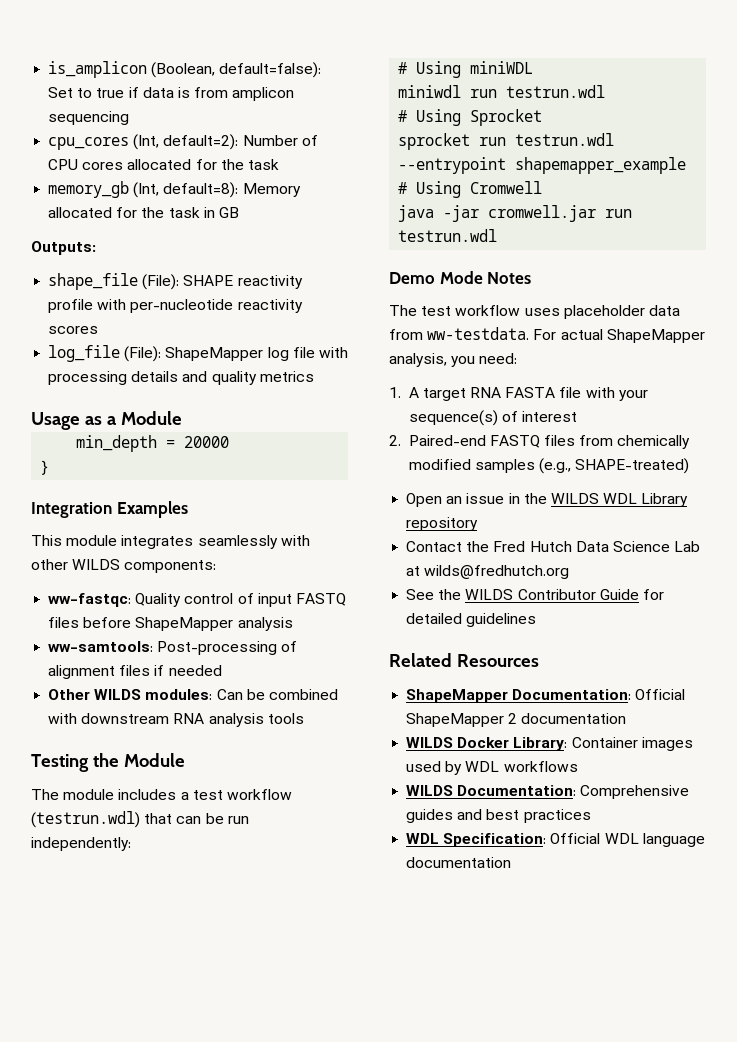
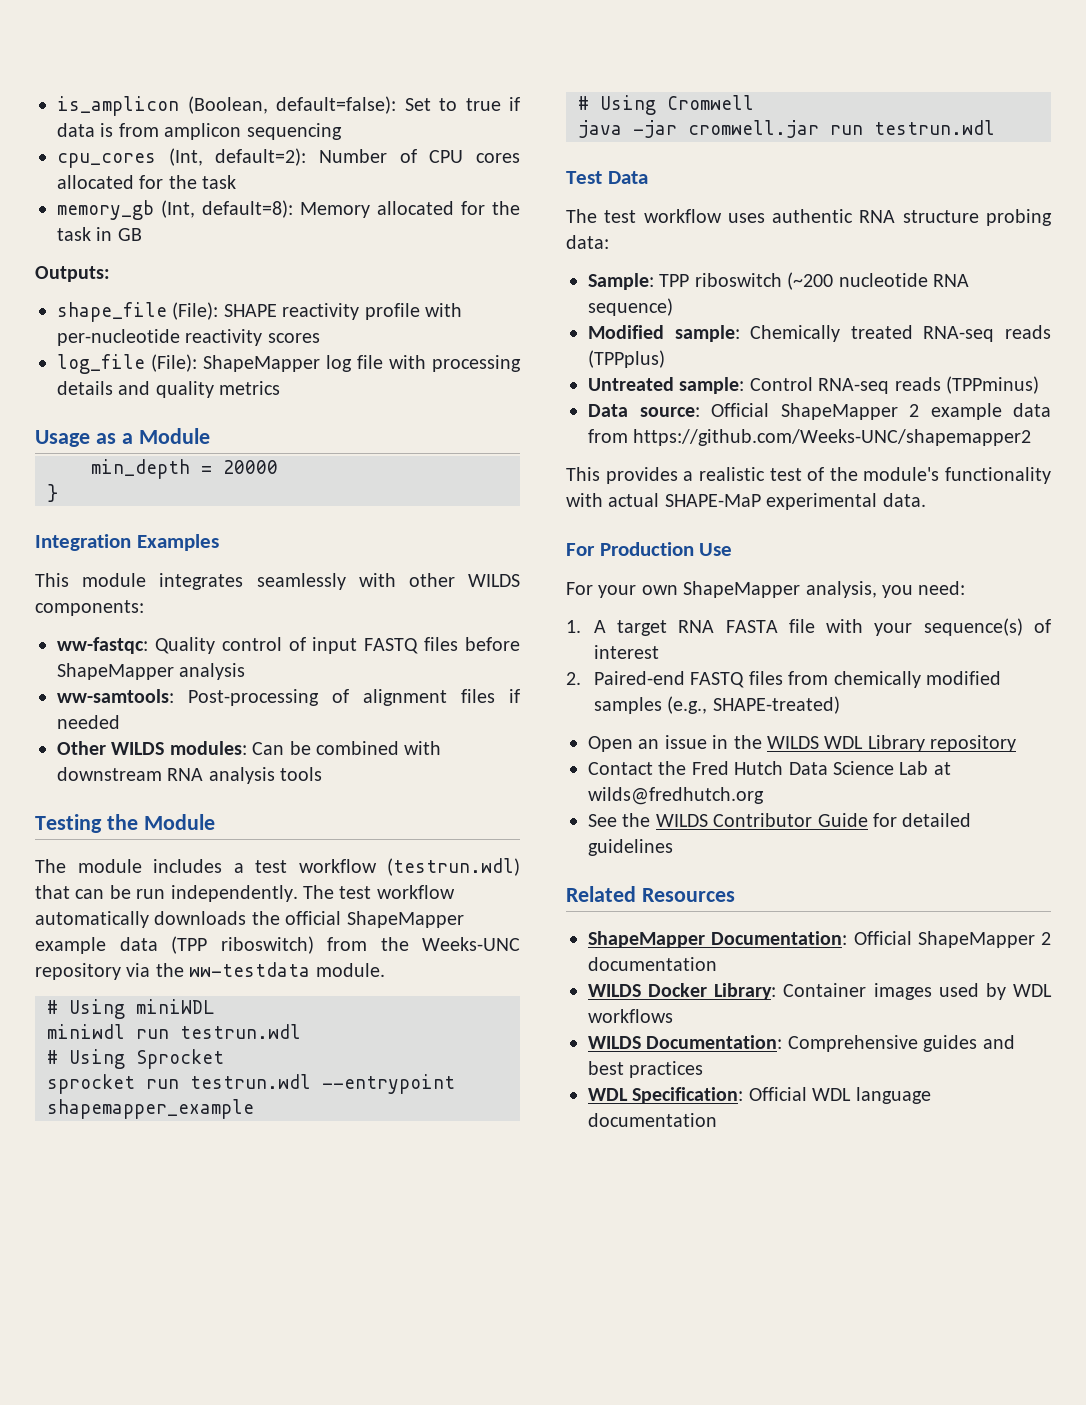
[31,837,131,851] independently: -> [170,885,455,902] [35,911,464,928] [35,936,520,954] [35,962,385,980] independently. The test workflow automatically downloads the official ShapeMapper example data (TPP riboswitch) from the Weeks-UNC repository via the ww-testdata module.
[389,271,532,284] Demo Mode Notes -> [566,171,648,184] Test Data
[563,305,680,319] [389,327,603,340] placeholder data from ww-testdata. For actual -> [772,209,1052,226] [566,235,609,249] [588,272,969,290] [588,298,673,316] [588,325,1051,342] [588,350,665,368] [588,376,1039,394] [588,403,1051,420] [588,429,1032,446] [566,467,1051,484] [566,493,926,510] [566,542,733,556] [566,582,678,598] authentic RNA structure probing data: // Sample: TPP riboswitch (~200 nucleotide RNA sequence) // Modified sample: Chemically treated RNA-seq reads (TPPplus) // Untreated sample: Control RNA-seq reads (TPPminus) // Data source: Official ShapeMapper 2 example data from https://github.com/Weeks-UNC/shapemapper2 // This provides a realistic test of the module's functionality with actual SHAPE-MaP experimental data. // For Production Use // For your own

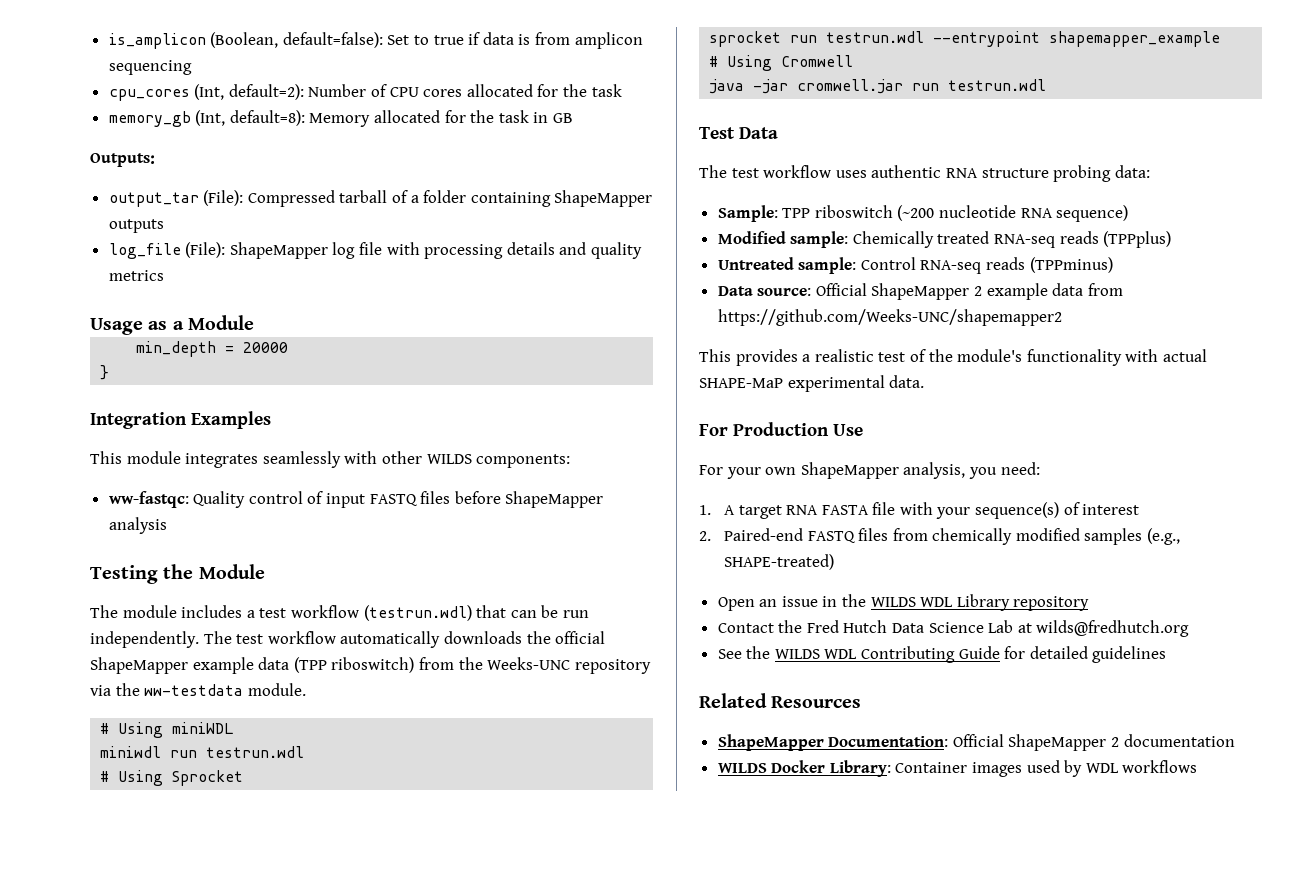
[57,302,462,322] [57,329,320,346] shape_file (File): SHAPE reactivity profile with per-nucleotide reactivity scores -> [108,190,653,207] [108,219,164,233] output_tar (File): Compressed tarball of a folder containing ShapeMapper outputs
[57,689,520,706] [57,715,120,729] [57,741,442,755] [57,767,323,784] // ww-samtools: Post-processing of alignment files if needed // Other WILDS modules: Can be combined with downstream RNA analysis tools -> (167, 525) none
[713,813,813,827] Contributor -> [824,646,956,663] WDL Contributing
[588,1035,1015,1052] [588,1061,704,1078] [588,1087,931,1104] [588,1113,717,1127] // WILDS Documentation: Comprehensive guides and best practices // WDL Specification: Official WDL language documentation -> (1198, 766) none

